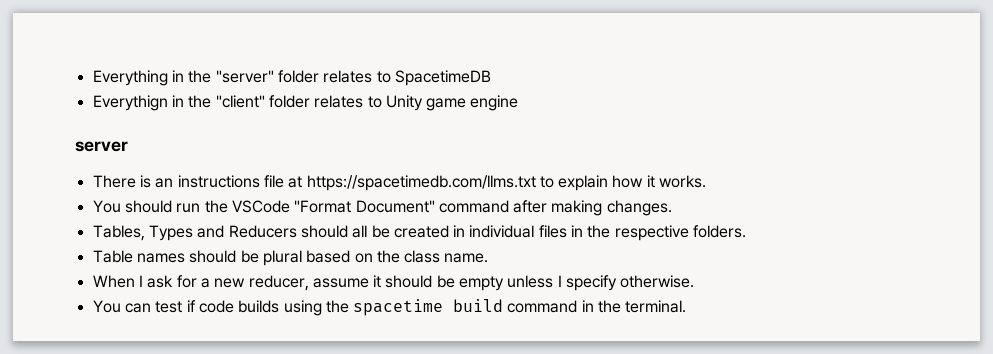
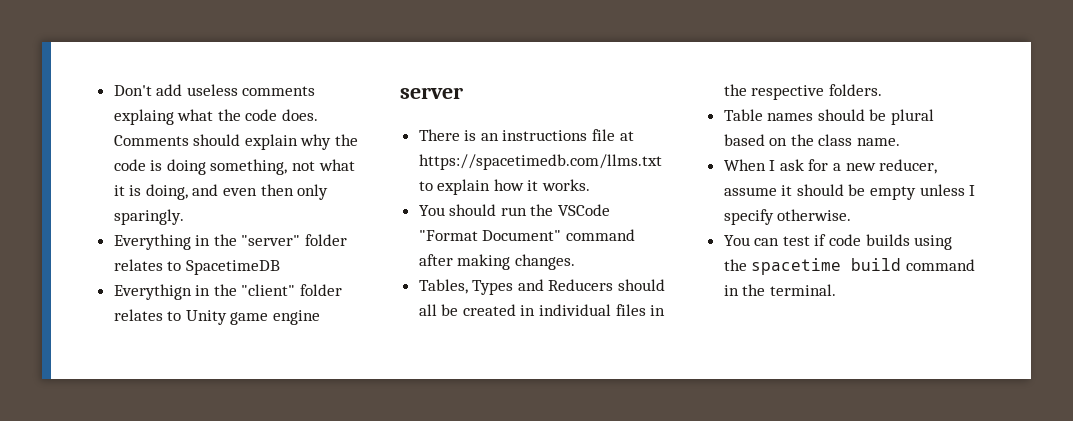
(92, 78) none -> [113,84,316,96] [113,109,319,125] [113,134,359,150] [113,159,355,175] [113,184,329,200] [113,209,184,225] Don't add useless comments explaing what the code does. Comments should explain why the code is doing something, not what it is doing, and even then only sparingly. //

